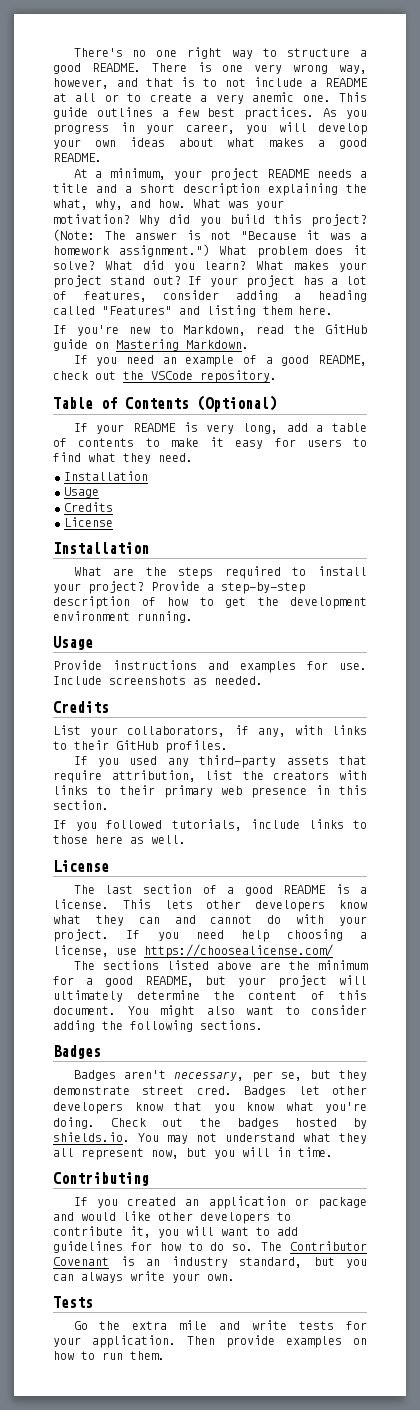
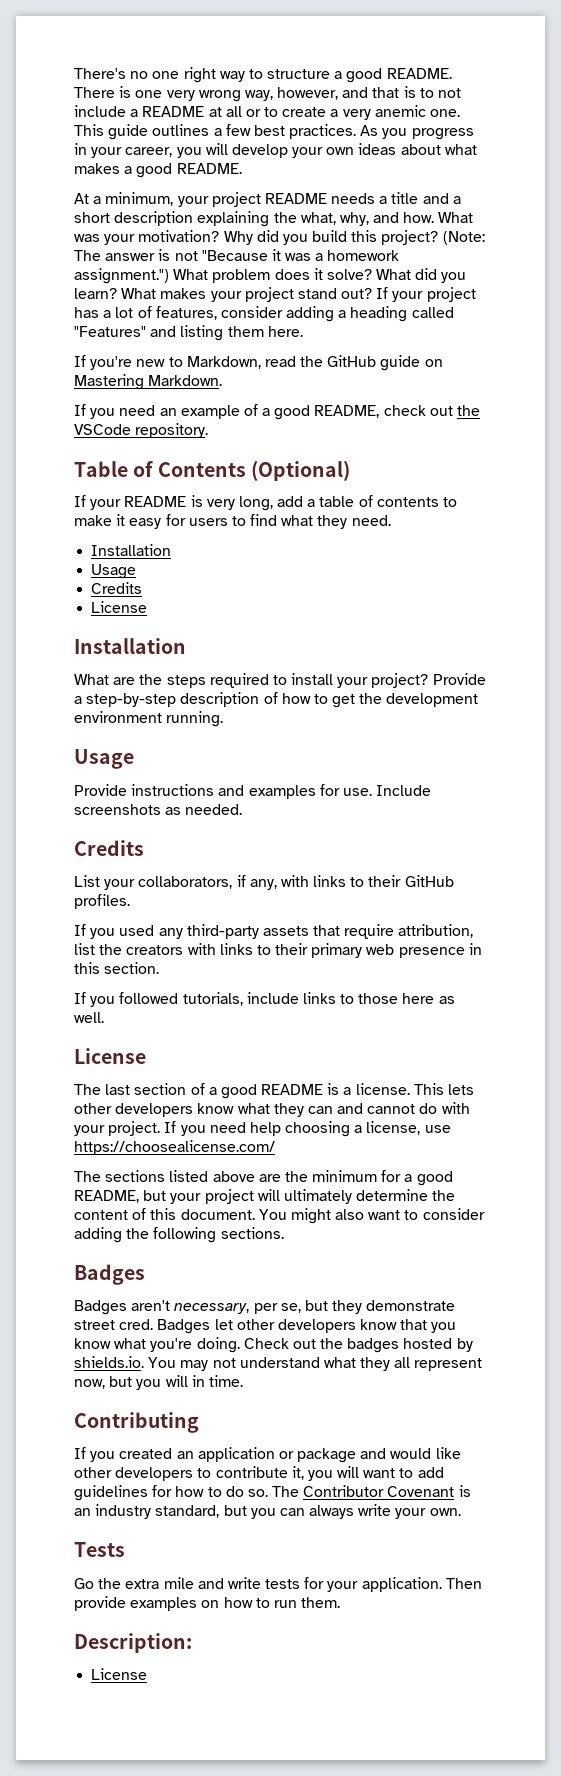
(165, 1355) none -> [74,1633,192,1653] [91,1668,148,1680] // Description: // License

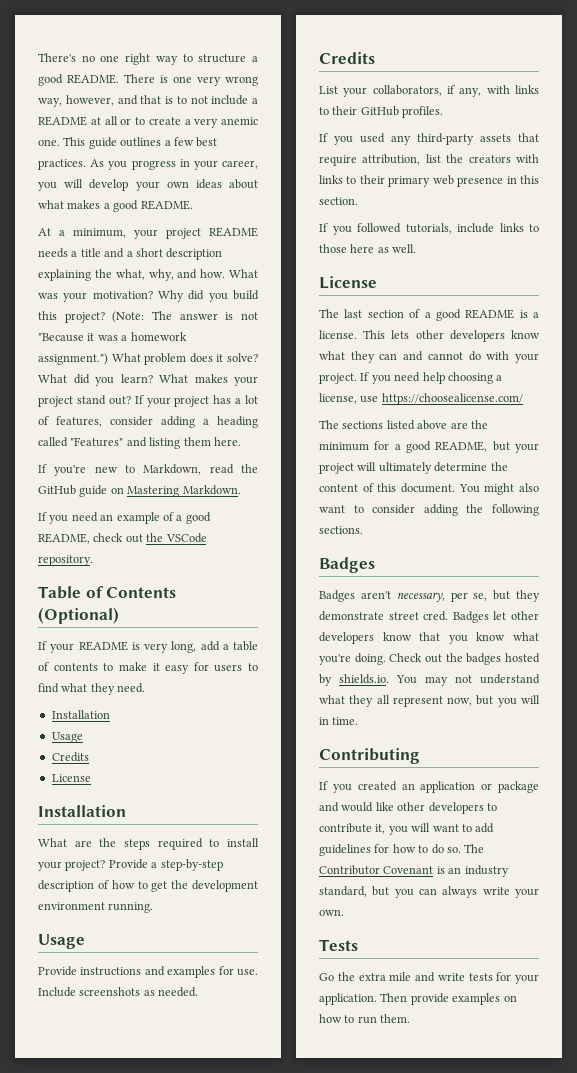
[74,1633,192,1653] [91,1668,148,1680] // Description: // License -> (411, 1018) none

